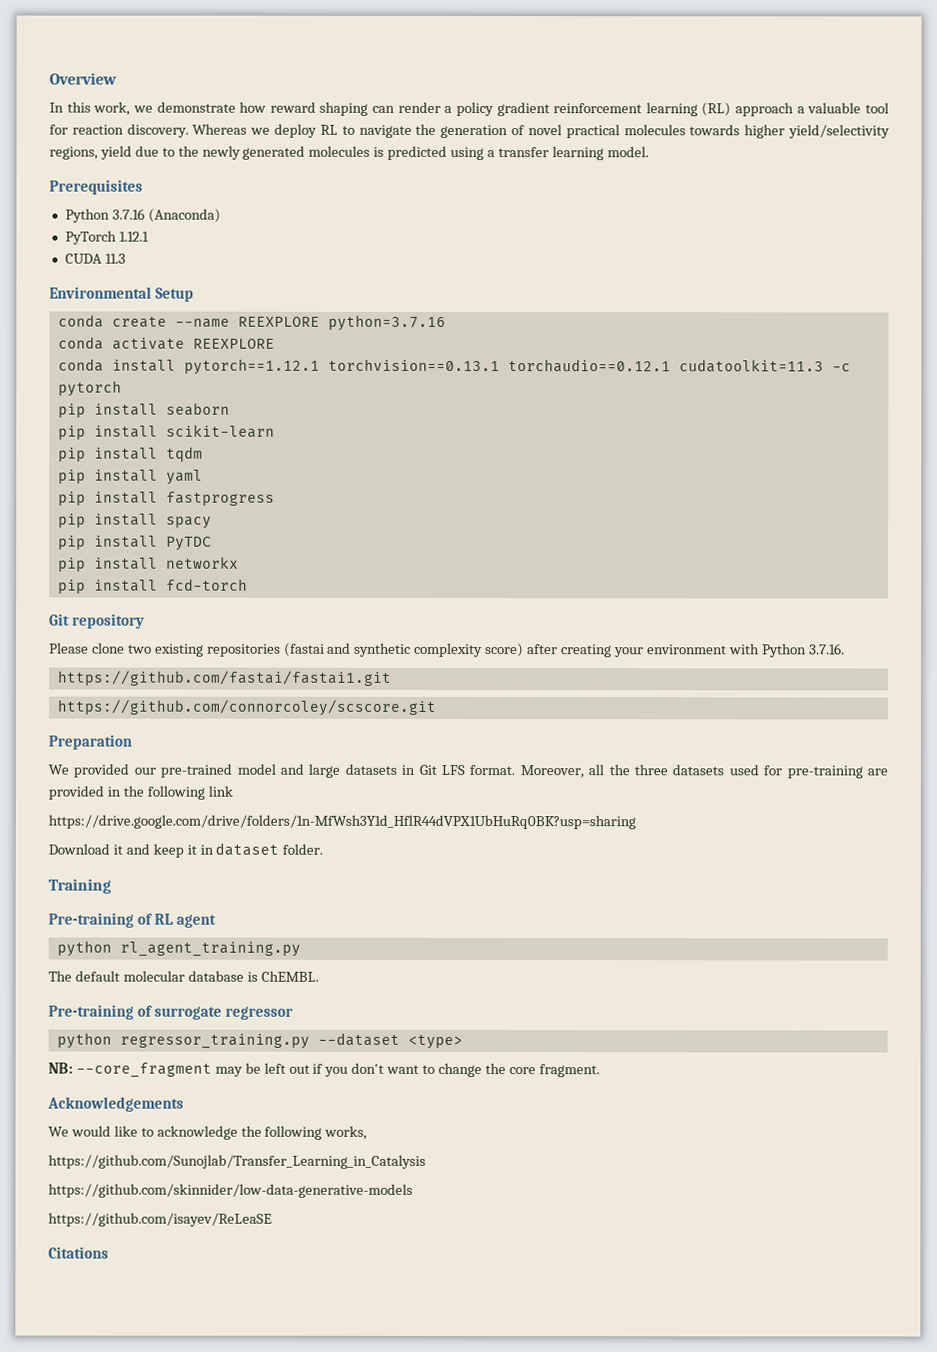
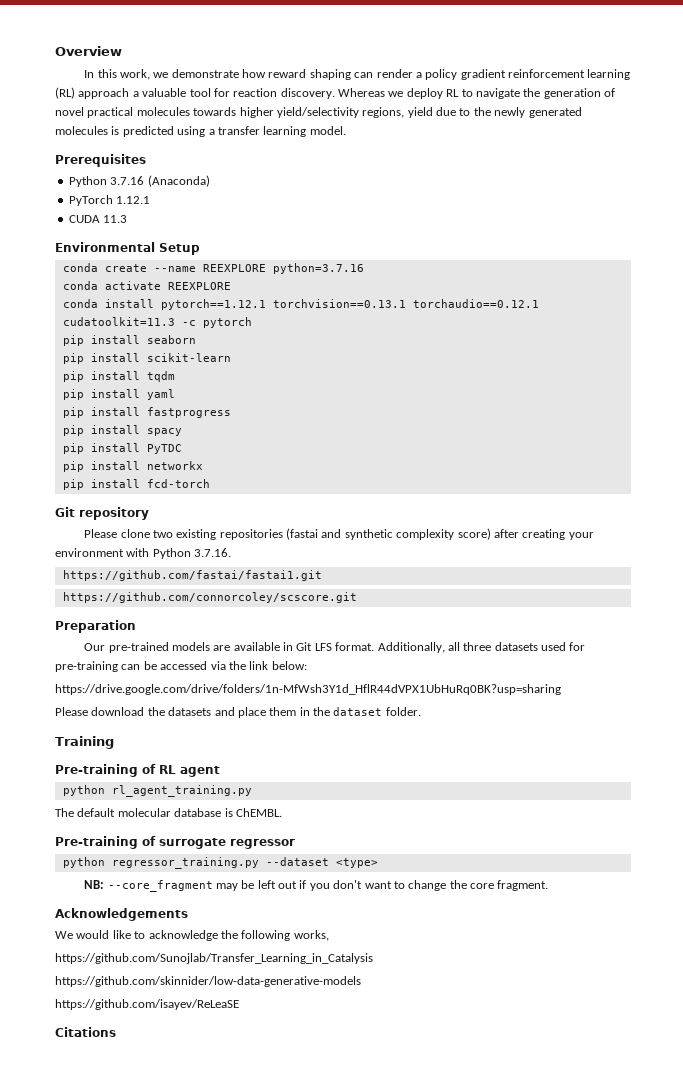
[48,763,397,778] We provided our pre-trained model and large datasets -> [84,642,280,653] Our pre-trained models are available
[519,764,630,779] Moreover, all the -> [377,642,460,653] Additionally, all
[866,768,888,776] [48,785,205,800] are provided in the following -> [121,661,246,670] can be accessed via the
(233, 791) none -> [271,661,307,670] below:
[48,843,214,858] Download it and keep it in -> [55,707,330,718] Please download the datasets and place them in the

